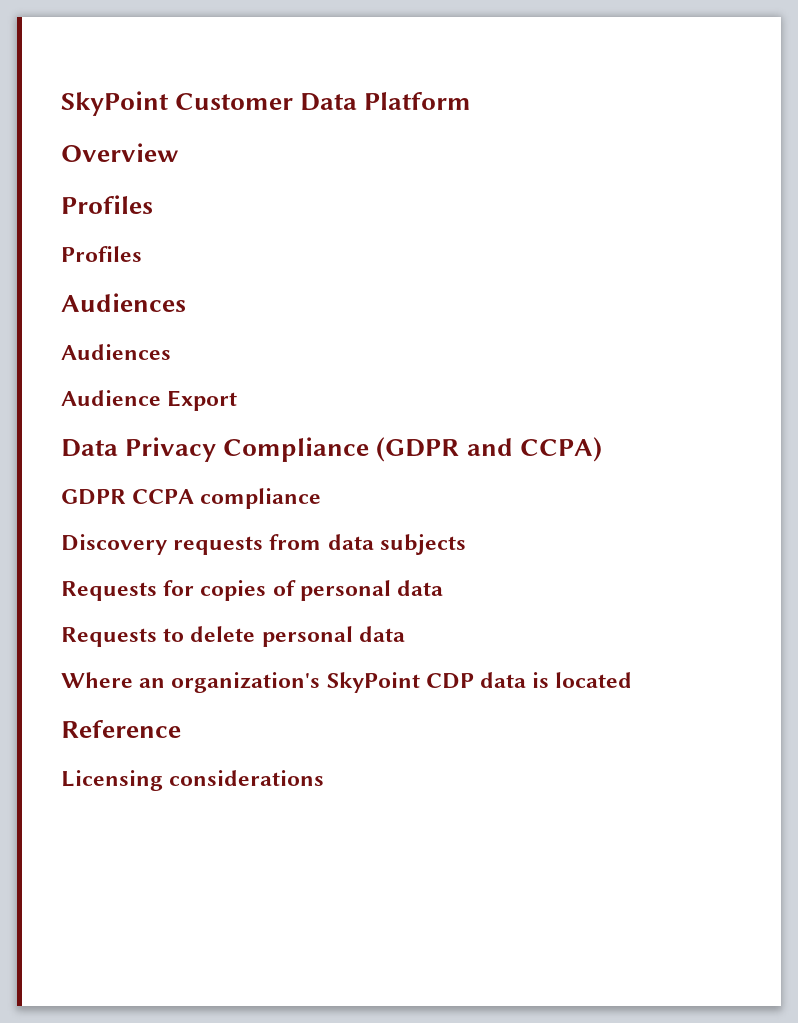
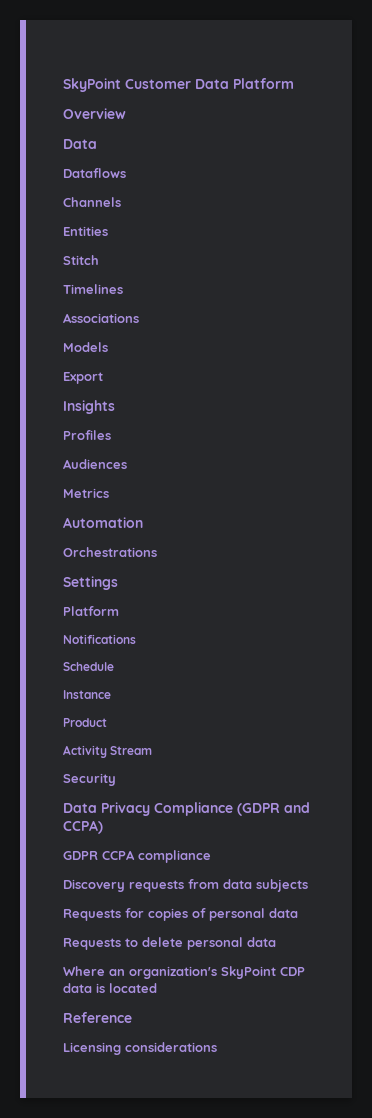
[61,195,153,214] [61,246,142,262] [61,293,186,312] [61,344,171,360] [61,390,238,411] Profiles // Profiles // Audiences // Audiences // Audience Export -> [63,139,97,149] [63,168,126,178] [63,197,121,207] [63,226,108,236] [63,255,99,265] [63,284,123,294] [63,313,139,323] [63,342,108,352] [63,372,103,384] [63,400,115,414] [63,430,111,440] [63,459,127,469] [63,488,109,498] [63,517,143,528] [63,547,157,557] [63,576,118,590] [63,606,119,616] [63,634,136,644] [63,662,114,671] [63,690,111,699] [63,718,107,727] [63,745,153,758] [63,773,116,786] Data // Dataflows // Channels // Entities // Stitch // Timelines // Associations // Models // Export // Insights // Profiles // Audiences // Metrics // Automation // Orchestrations // Settings // Platform // Notifications // Schedule // Instance // Product // Activity Stream // Security

